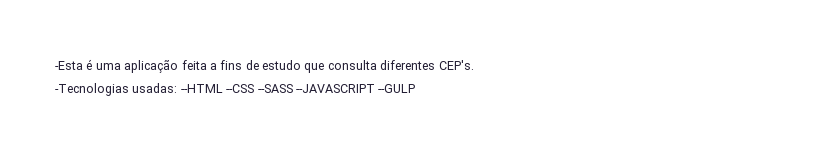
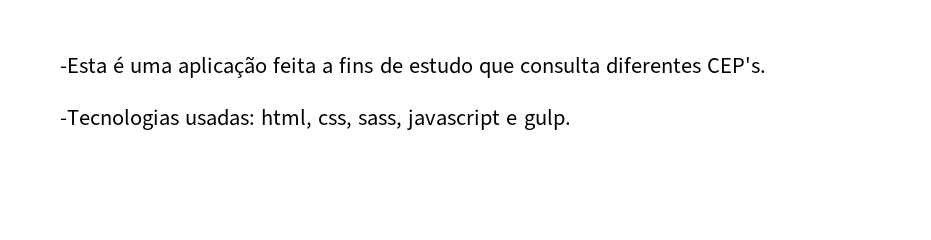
[180,84,416,93] --HTML --CSS --SASS --JAVASCRIPT --GULP -> [261,109,571,130] html, css, sass, javascript e gulp.

